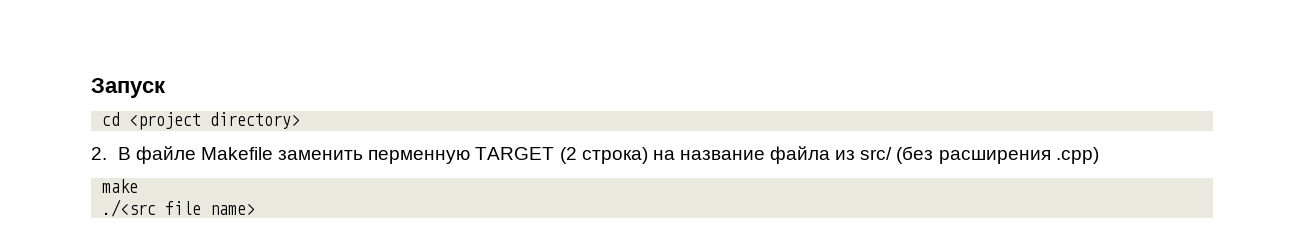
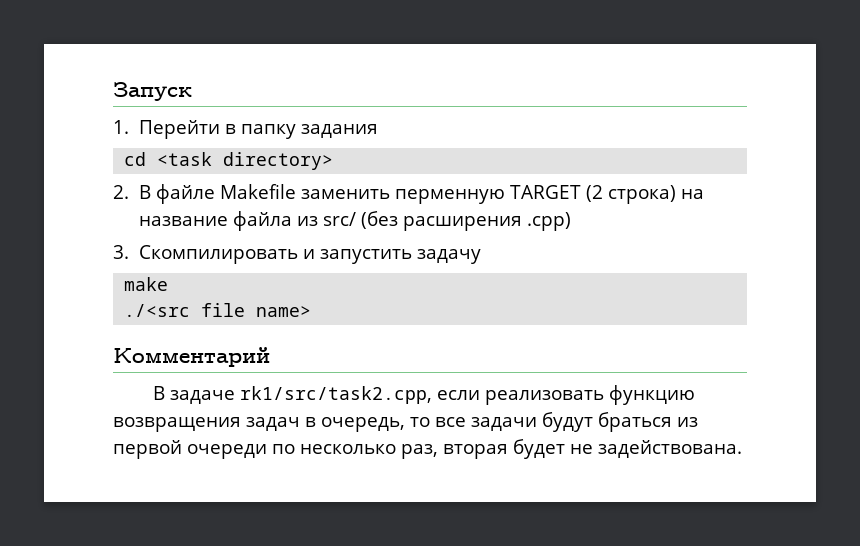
(166, 88) none -> [113,120,379,139] // 1. Перейти в папку задания
[129,112,202,130] <project -> [157,152,213,166] <task
(1099, 155) none -> [113,245,482,264] // 3. Скомпилировать и запустить задачу
(256, 209) none -> [113,347,270,367] [152,385,695,405] [113,412,698,432] [113,439,742,459] // Комментарий // В задаче rk1/src/task2.cpp, если реализовать функцию возвращения задач в очередь, то все задачи будут браться из первой очереди по несколько раз, вторая будет не задействована.

